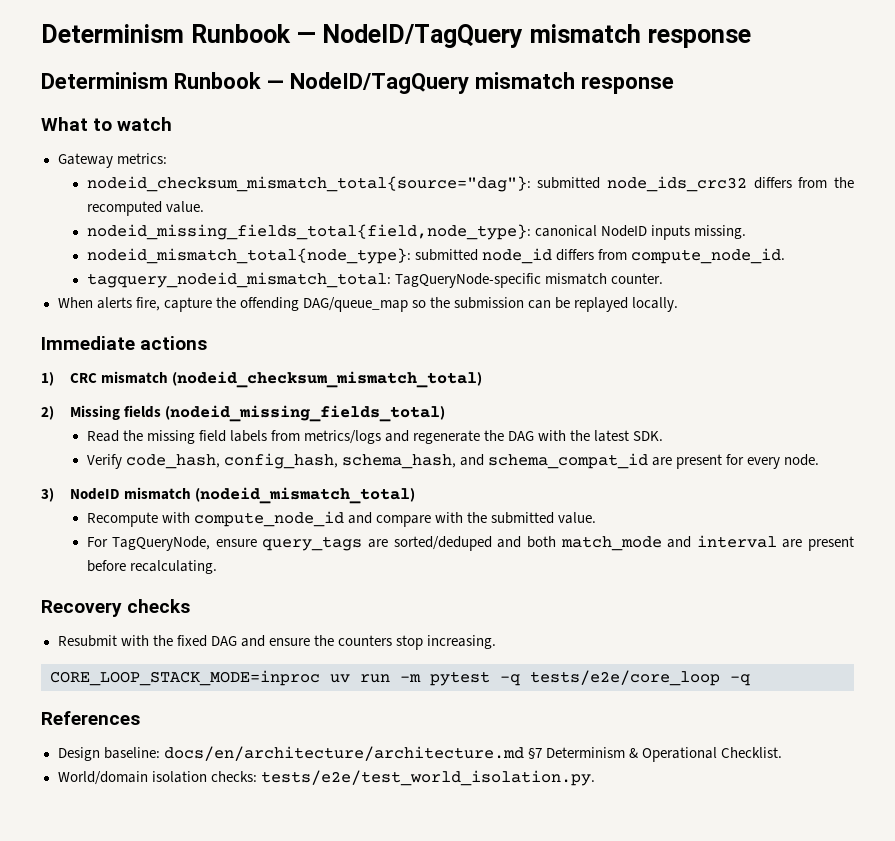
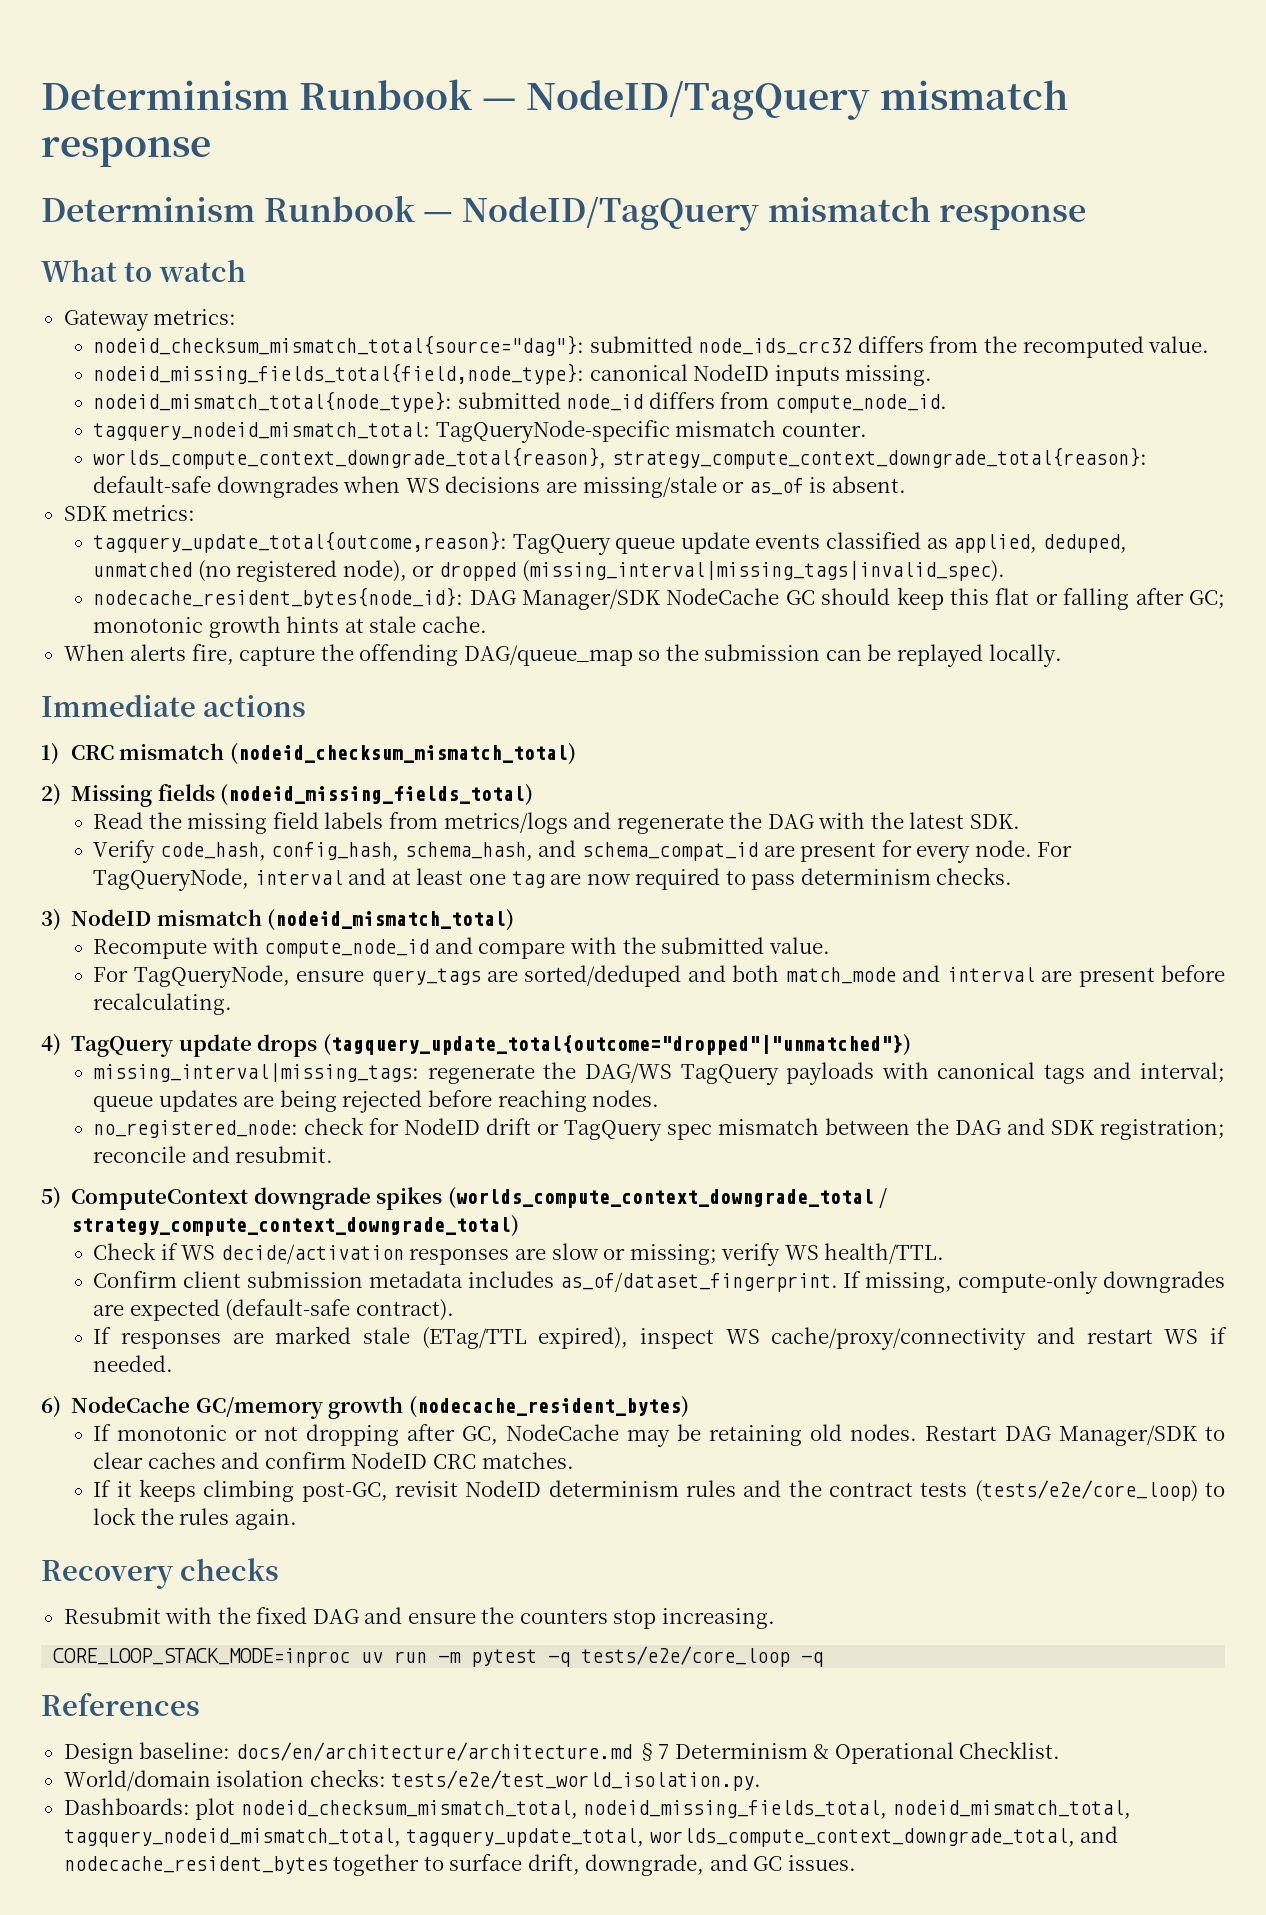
(663, 278) none -> [93,447,1147,469] [93,476,906,498] [63,505,196,521] [93,531,1127,555] [93,560,1005,582] [93,587,1225,610] [93,616,487,638] // worlds_compute_context_downgrade_total{reason}, strategy_compute_context_downgrade_total{reason}: default-safe downgrades when WS decisions are missing/stale or as_of is absent. // SDK metrics: // tagquery_update_total{outcome,reason}: TagQuery queue update events classified as applied, deduped, unmatched (no registered node), or dropped (missing_interval|missing_tags|invalid_spec). // nodecache_resident_bytes{node_id}: DAG Manager/SDK NodeCache GC should keep this flat or falling after GC; monotonic growth hints at stale cache.
(820, 460) none -> [1037,842,1073,857] [93,867,1013,891] For TagQueryNode, interval and at least one tag are now required to pass determinism checks.
(217, 567) none -> [41,1034,911,1057] [93,1062,1225,1085] [93,1090,660,1113] [93,1117,1226,1141] [93,1146,334,1163] [41,1187,888,1210] [71,1215,520,1237] [93,1242,945,1266] [93,1271,1225,1294] [93,1299,454,1321] [93,1326,1227,1350] [93,1355,174,1372] [41,1396,689,1419] [93,1424,1226,1447] [93,1452,574,1469] [93,1479,1225,1502] [93,1507,297,1530] // 4) TagQuery update drops (tagquery_update_total{outcome="dropped"|"unmatched"}) // missing_interval|missing_tags: regenerate the DAG/WS TagQuery payloads with canonical tags and interval; queue updates are being rejected before reaching nodes. // no_registered_node: check for NodeID drift or TagQuery spec mismatch between the DAG and SDK registration; reconcile and resubmit. // 5) ComputeContext downgrade spikes (worlds_compute_context_downgrade_total / strategy_compute_context_downgrade_total) // Check if WS decide/activation responses are slow or missing; verify WS health/TTL. // Confirm client submission metadata includes as_of/dataset_fingerprint. If missing, compute-only downgrades are expected (default-safe contract). // If responses are marked stale (ETag/TTL expired), inspect WS cache/proxy/connectivity and restart WS if needed. // 6) NodeCache GC/memory growth (nodecache_resident_bytes) // If monotonic or not dropping after GC, NodeCache may be retaining old nodes. Restart DAG Manager/SDK to clear caches and confirm NodeID CRC matches. // If it keeps climbing post-GC, revisit NodeID determinism rules and the contract tests (tests/e2e/core_loop) to lock the rules again.
(595, 778) none -> [63,1798,1131,1820] [63,1826,1119,1847] [63,1854,856,1876] // Dashboards: plot nodeid_checksum_mismatch_total, nodeid_missing_fields_total, nodeid_mismatch_total, tagquery_nodeid_mismatch_total, tagquery_update_total, worlds_compute_context_downgrade_total, and nodecache_resident_bytes together to surface drift, downgrade, and GC issues.

